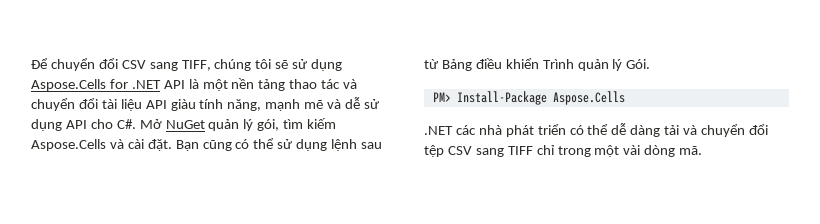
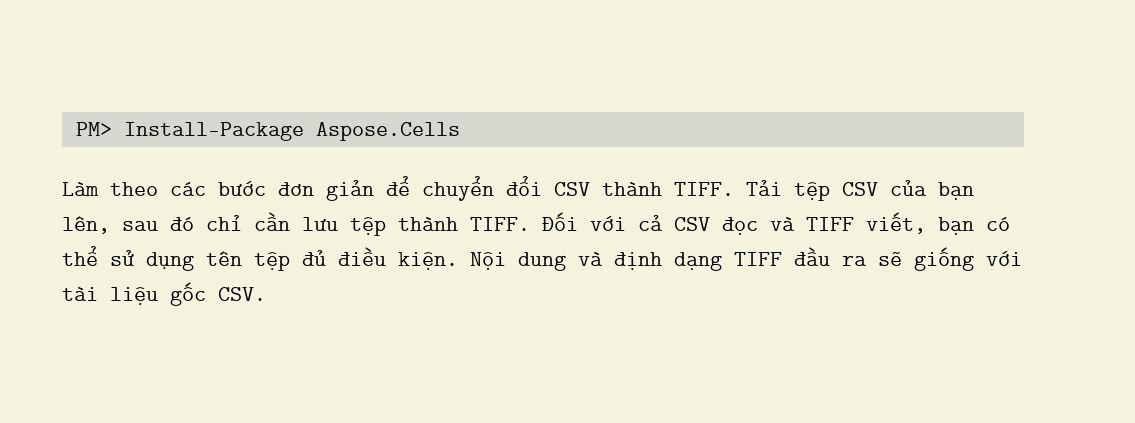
[31,58,343,71] [31,78,358,91] [31,97,380,111] [31,118,337,131] [31,138,383,151] [424,58,651,71] [432,91,625,105] [424,123,768,137] [424,145,703,157] Để chuyển đổi CSV sang TIFF, chúng tôi sẽ sử dụng Aspose.Cells for .NET API là một nền tảng thao tác và chuyển đổi tài liệu API giàu tính năng, mạnh mẽ và dễ sử dụng API cho C#. Mở NuGet quản lý gói, tìm kiếm Aspose.Cells và cài đặt. Bạn cũng có thể sử dụng lệnh sau từ Bảng điều khiển Trình quản lý Gói. // PM> Install-Package Aspose.Cells // .NET các nhà phát triển có thể dễ dàng tải và chuyển đổi tệp CSV sang TIFF chỉ trong một vài dòng mã. -> [75,122,460,141] [62,176,974,201] [62,212,1010,236] [62,246,1022,271] [62,282,266,306] PM> Install-Package Aspose.Cells // Làm theo các bước đơn giản để chuyển đổi CSV thành TIFF. Tải tệp CSV của bạn lên, sau đó chỉ cần lưu tệp thành TIFF. Đối với cả CSV đọc và TIFF viết, bạn có thể sử dụng tên tệp đủ điều kiện. Nội dung và định dạng TIFF đầu ra sẽ giống với tài liệu gốc CSV.

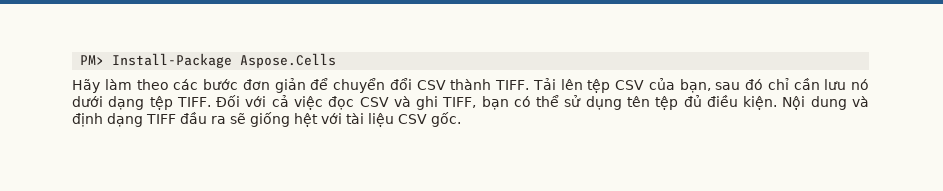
[62,182,99,196] Làm -> [72,79,132,93] Hãy làm
(782, 188) none -> [560,79,583,90] lên
[938,182,974,200] [62,216,110,234] bạn lên, -> [679,79,711,93] bạn,
[350,212,926,236] tệp thành TIFF. Đối với cả CSV đọc và TIFF viết, -> [850,79,869,90] [72,95,477,110] nó dưới dạng tệp TIFF. Đối với cả việc đọc CSV và ghi TIFF,
(974, 259) none -> [294,113,318,127] hệt
[170,282,266,306] gốc CSV. -> [398,112,461,127] CSV gốc.

